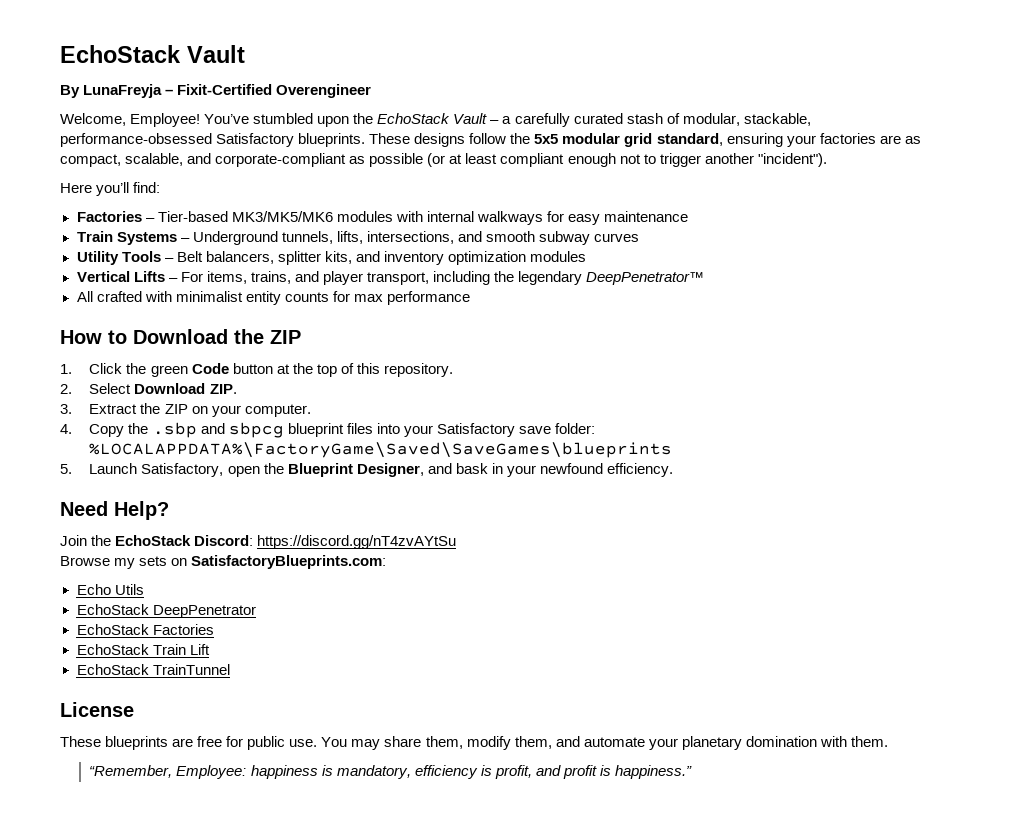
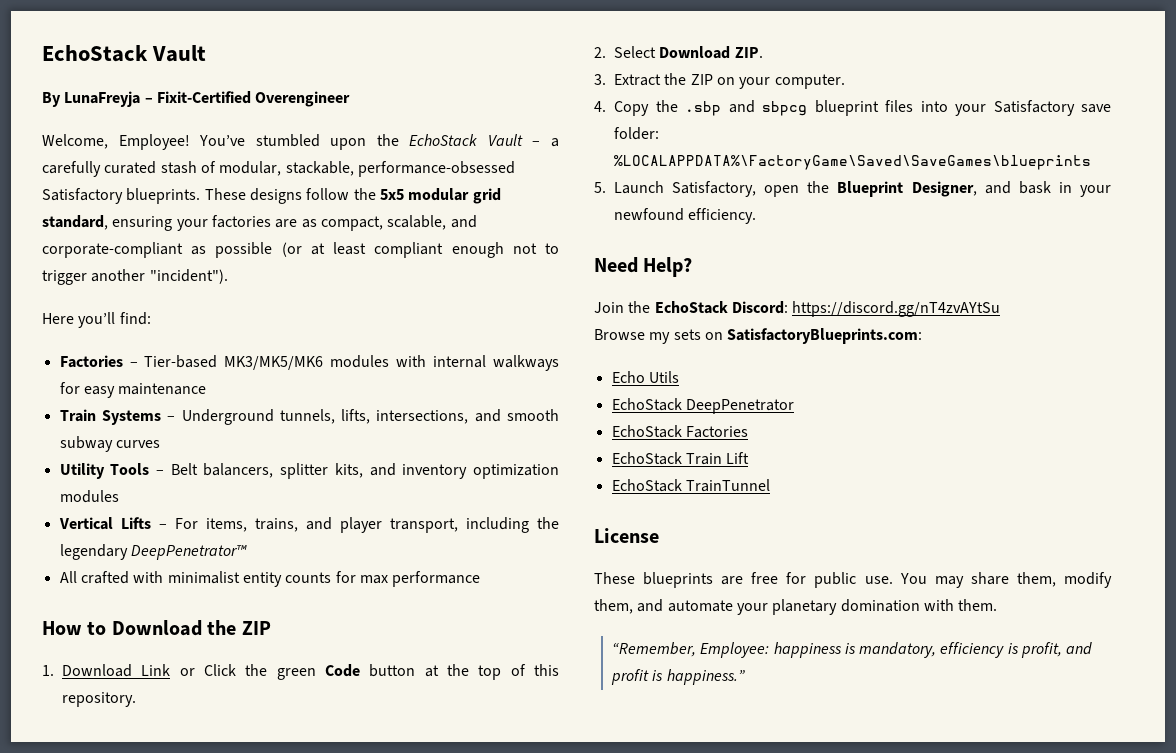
(72, 369) none -> [62,664,195,677] Download Link or

